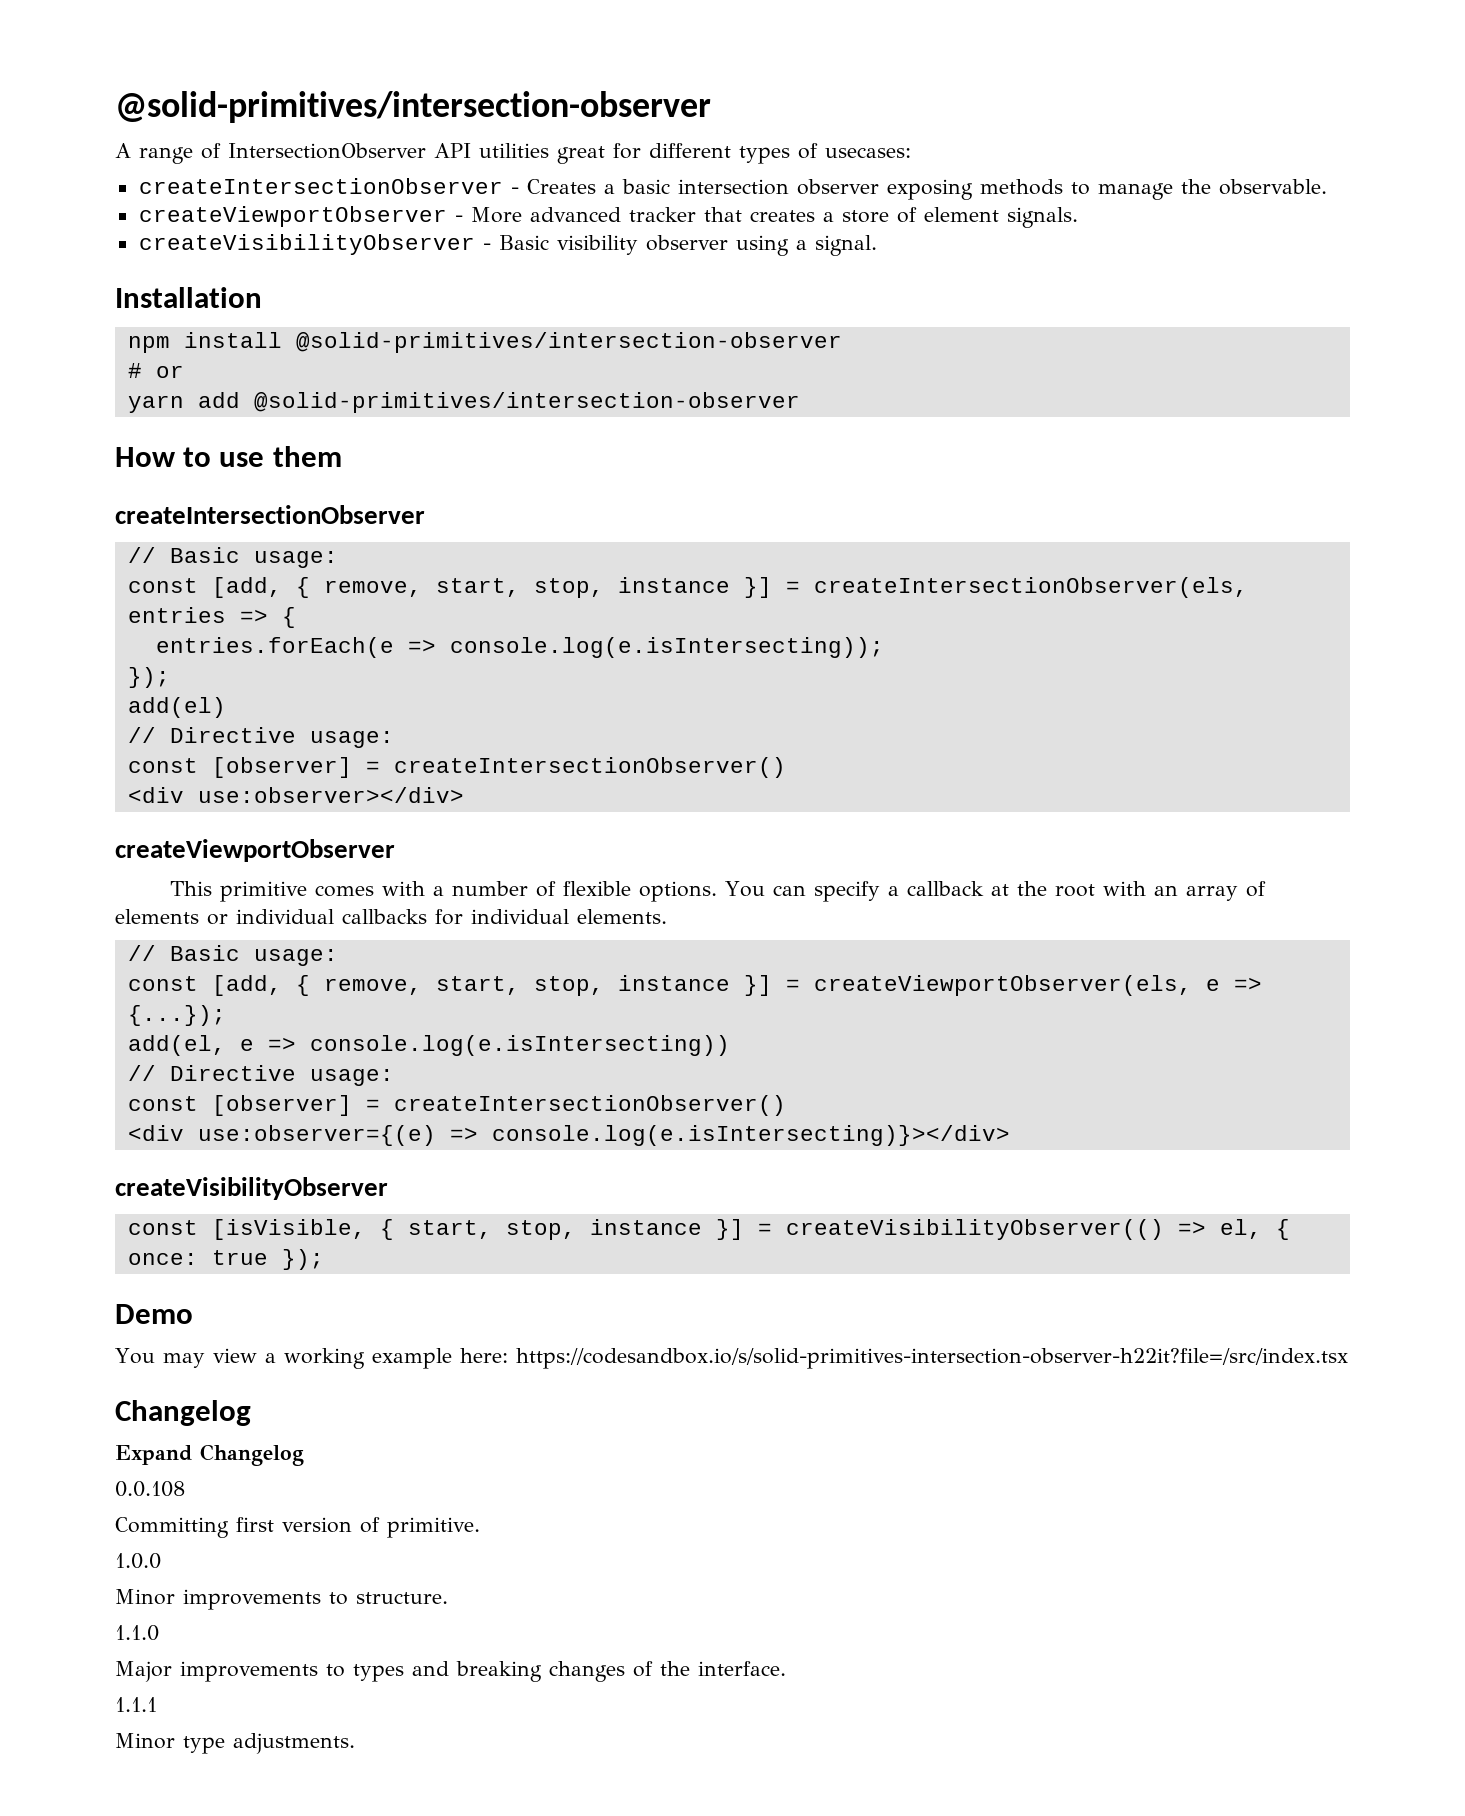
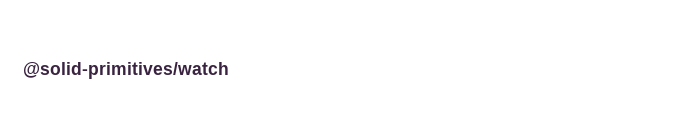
[115,91,711,123] [115,143,911,164] [138,178,1327,200] [138,206,1078,228] [138,234,877,256] [115,287,262,308] [127,332,842,353] [127,363,184,378] [127,392,800,413] [115,446,342,467] [115,505,425,524] [127,547,338,568] [127,577,1248,598] [127,607,296,628] [155,637,884,658] [127,667,170,688] [127,697,226,718] [127,727,394,748] [127,757,786,778] [127,787,464,803] [115,839,395,862] [170,881,1267,902] [115,909,667,925] [127,945,338,966] [127,975,1262,996] [127,1005,226,1026] [127,1035,730,1056] [127,1065,394,1086] [127,1095,786,1116] [127,1125,1010,1146] [115,1177,388,1200] [127,1219,1290,1240] [127,1249,324,1270] [115,1304,193,1324] [115,1348,1348,1369] [115,1400,251,1426] [115,1444,304,1466] [115,1481,185,1497] [115,1517,480,1538] [115,1553,161,1569] [115,1589,448,1610] [115,1625,159,1641] [115,1661,786,1682] [115,1697,157,1712] [115,1733,355,1754] @solid-primitives/intersection-observer // A range of IntersectionObserver API utilities great for different types of usecases: // createIntersectionObserver - Creates a basic intersection observer exposing methods to manage the observable. // createViewportObserver - More advanced tracker that creates a store of element signals. // createVisibilityObserver - Basic visibility observer using a signal. // Installation // npm install @solid-primitives/intersection-observer // # or // yarn add @solid-primitives/intersection-observer // How to use them // createIntersectionObserver // // Basic usage: // const [add, { remove, start, stop, instance }] = createIntersectionObserver(els, entries => { // entries.forEach(e => console.log(e.isIntersecting)); // }); // add(el) // // Directive usage: // const [observer] = createIntersectionObserver() // <div use:observer></div> // createViewportObserver // This primitive comes with a number of flexible options. You can specify a callback at the root with an array of elements or individual callbacks for individual elements. // // Basic usage: // const [add, { remove, start, stop, instance }] = createViewportObserver(els, e => {...}); // add(el, e => console.log(e.isIntersecting)) // // Directive usage: // const [observer] = createIntersectionObserver() // <div use:observer={(e) => console.log(e.isIntersecting)}></div> // createVisibilityObserver // const [isVisible, { start, stop, instance }] = createVisibilityObserver(() => el, { once: true }); // Demo // You may view a working example here: https://codesandbox.io/s/solid-primitives-intersection-observer-h22it?file=/src/index.tsx // Changelog // Expand Changelog // 0.0.108 // Committing first version of primitive. // 1.0.0 // Minor improvements to structure. // 1.1.0 // Major improvements to types and breaking changes of the interface. // 1.1.1 // Minor type adjustments. -> [23,62,229,79] @solid-primitives/watch

